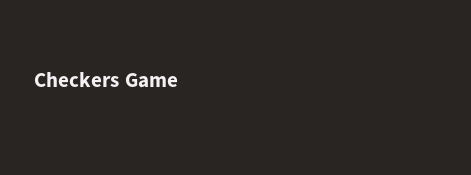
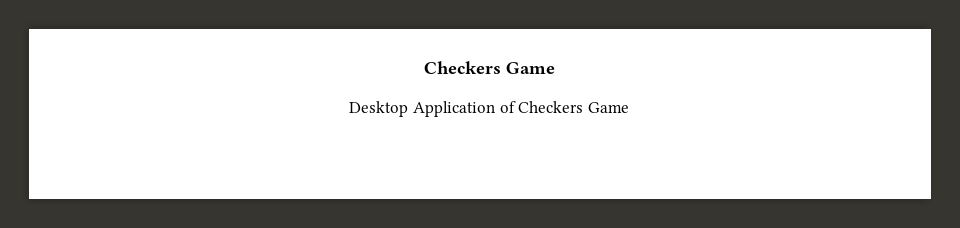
[34,72,178,88] Checkers Game -> [423,61,555,74] [349,101,629,117] Checkers Game // Desktop Application of Checkers Game

